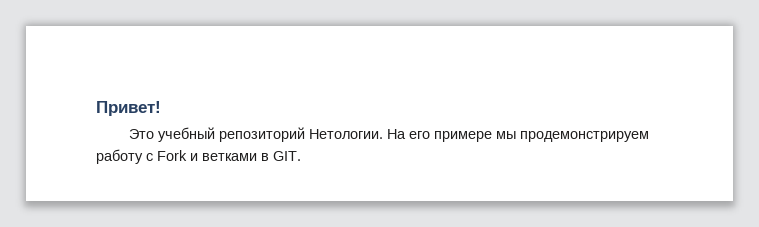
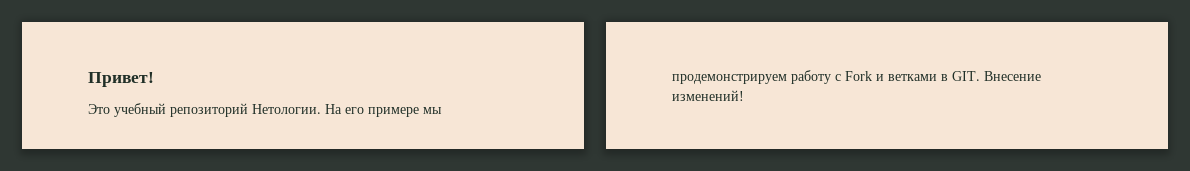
(301, 156) none -> [984,71,1041,81] [672,90,744,101] Внесение изменений!

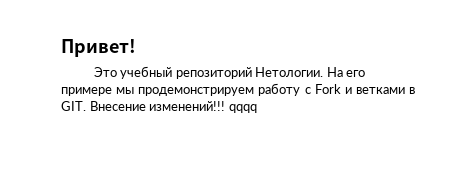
[672,90,744,101] изменений! -> [149,101,257,113] изменений!!! qqqq

